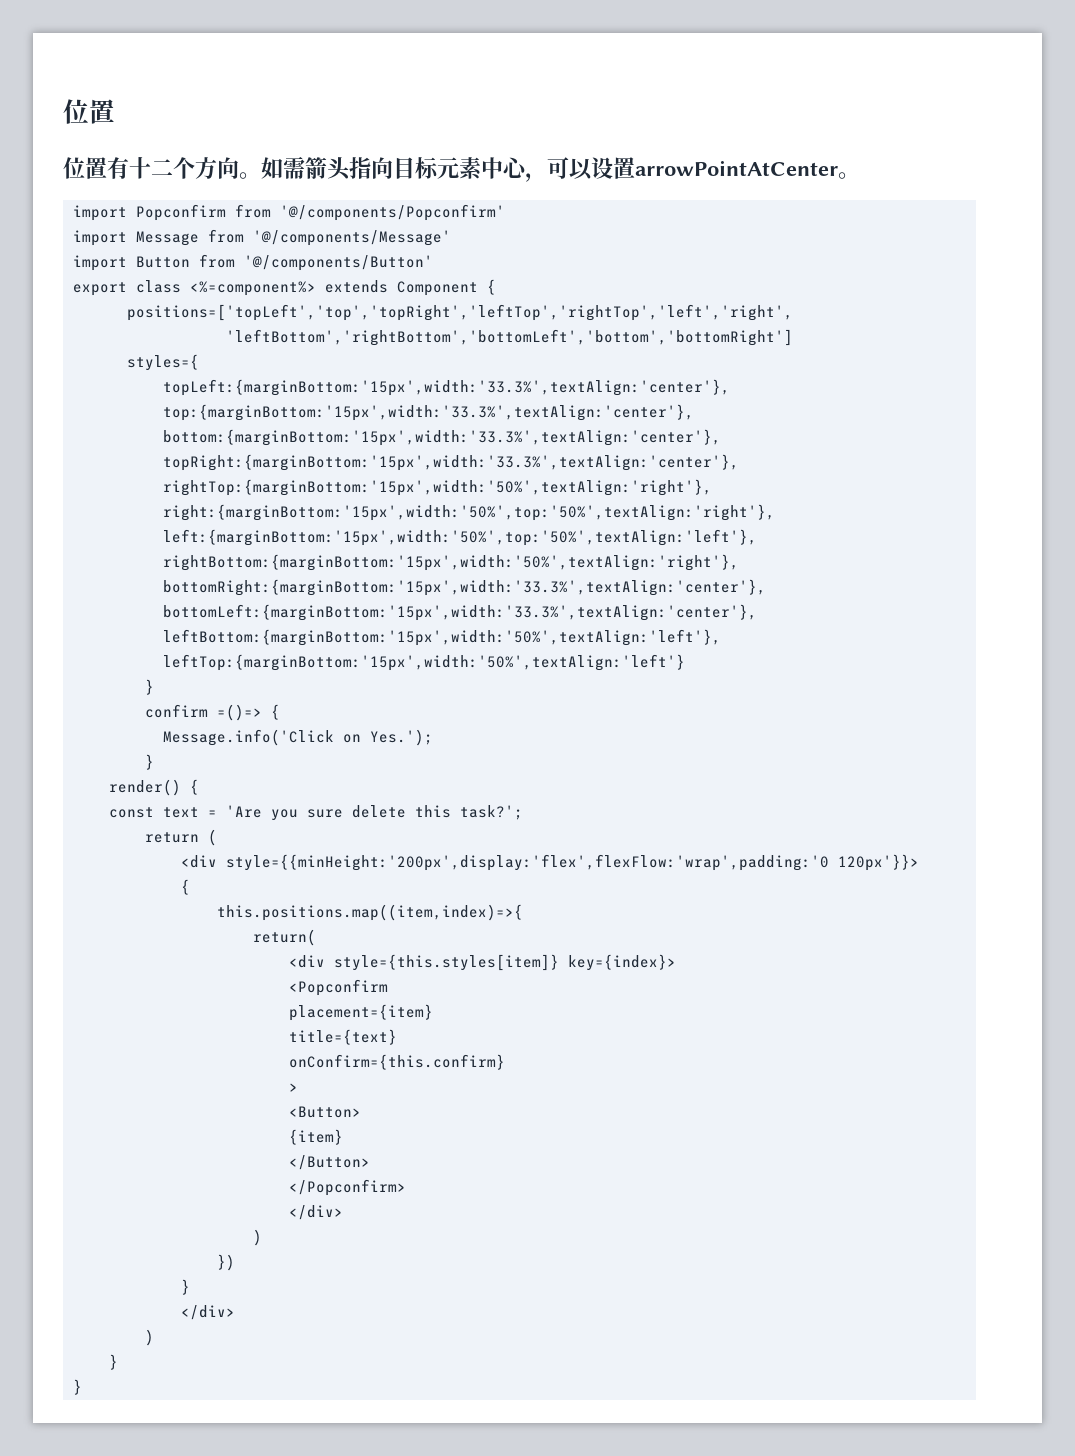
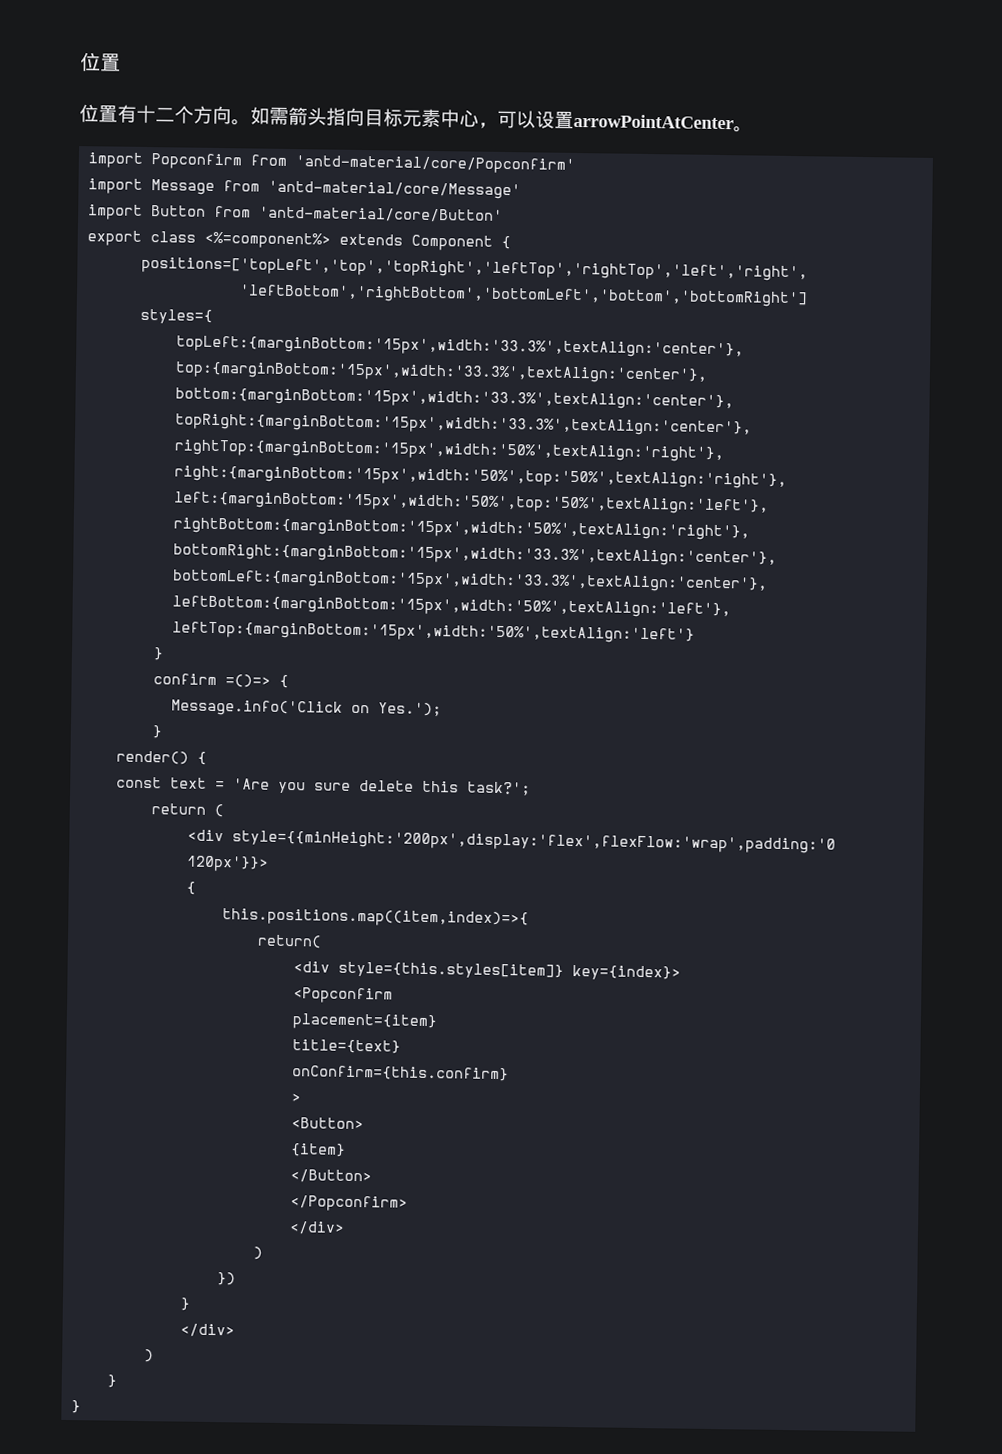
[279,204,505,221] '@/components/Popconfirm' -> [295,155,576,174] 'antd-material/core/Popconfirm'
[252,230,451,246] '@/components/Message' -> [268,180,522,200] 'antd-material/core/Message'
[243,255,433,271] '@/components/Button' -> [259,206,504,223] 'antd-material/core/Button'

